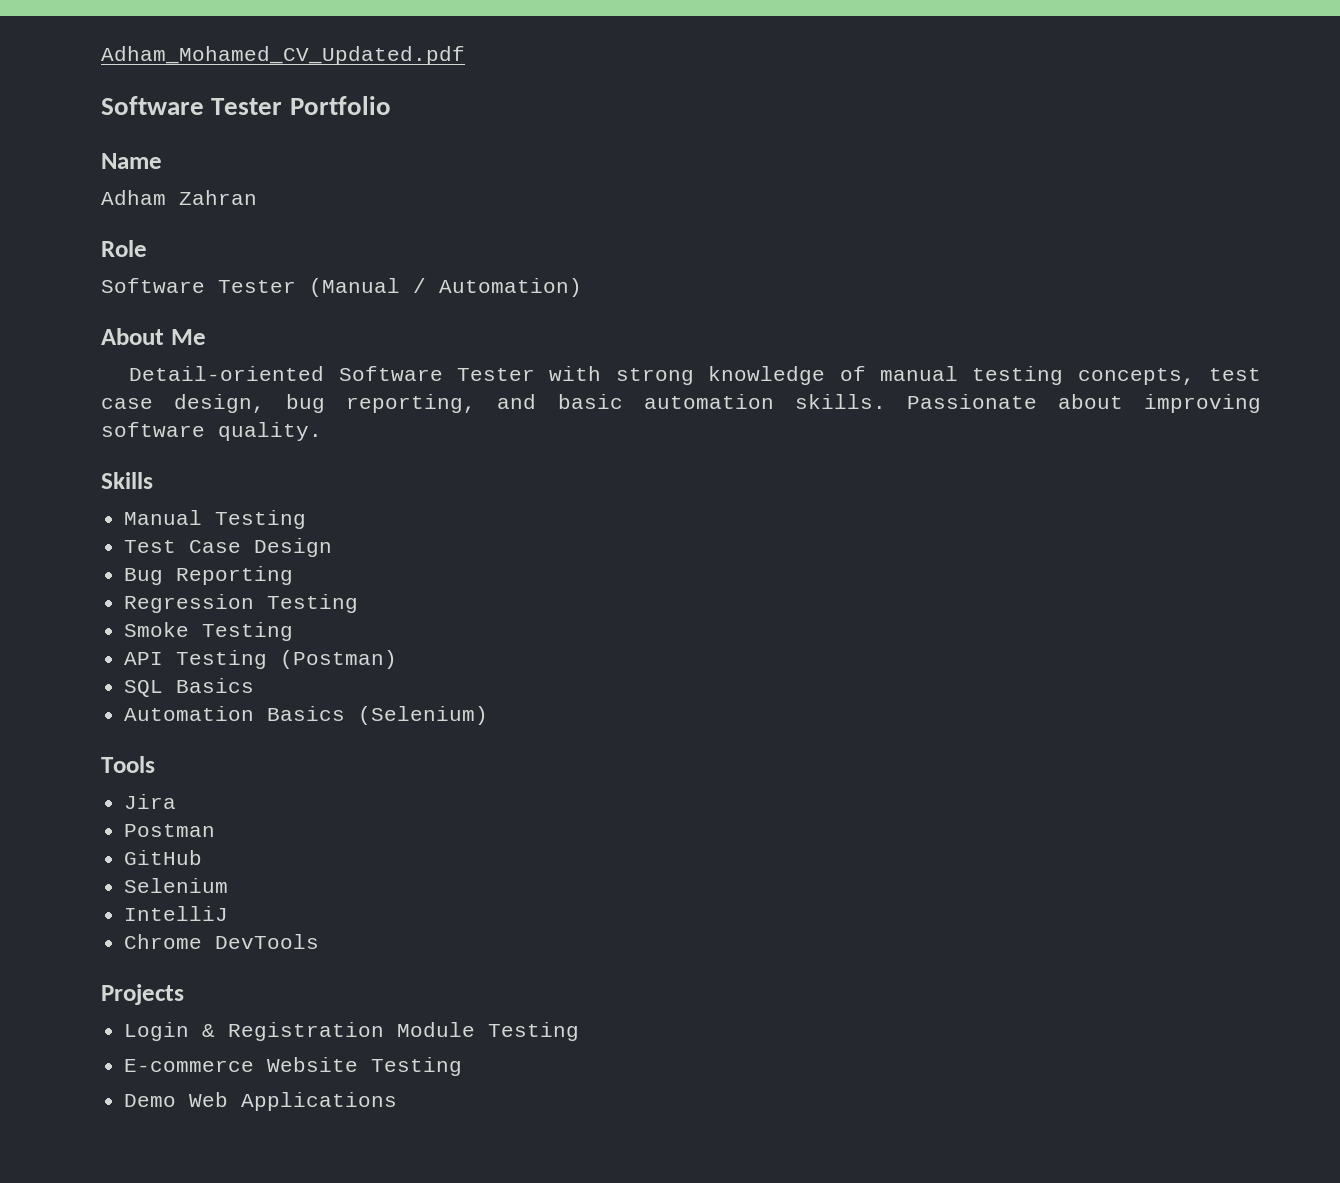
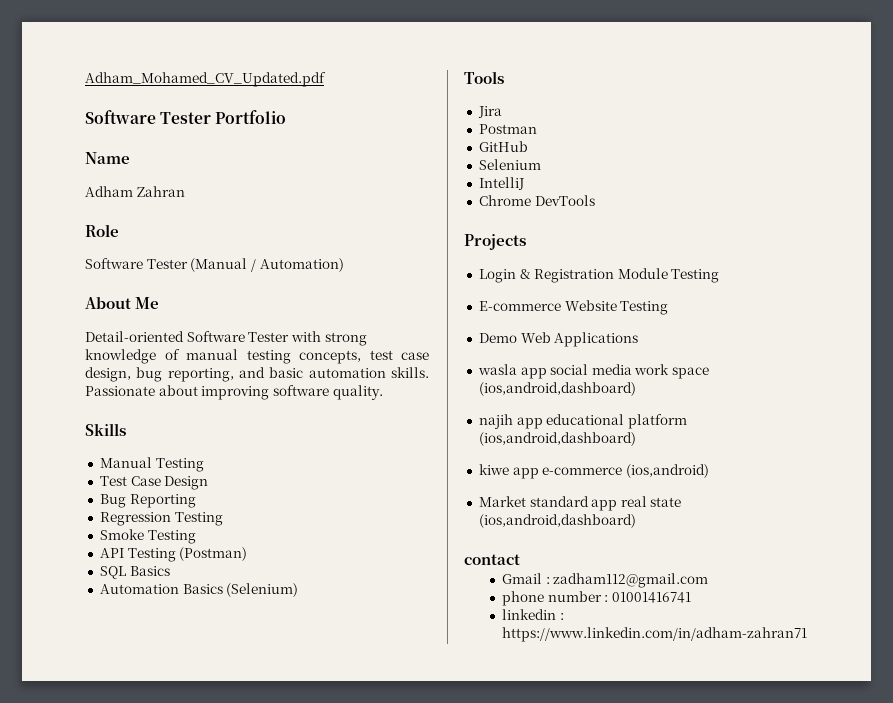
(398, 1101) none -> [477,364,710,379] [478,382,636,396] [478,414,687,429] [478,432,636,446] [478,464,709,479] [478,496,682,511] [478,514,636,528] [464,554,520,565] [502,573,709,588] [502,591,691,606] [502,609,564,620] [502,627,808,642] // wasla app social media work space (ios,android,dashboard) // najih app educational platform (ios,android,dashboard) // kiwe app e-commerce (ios,android) // Market standard app real state (ios,android,dashboard) // contact // Gmail : zadham112@gmail.com // phone number : 01001416741 // linkedin : https://www.linkedin.com/in/adham-zahran71

